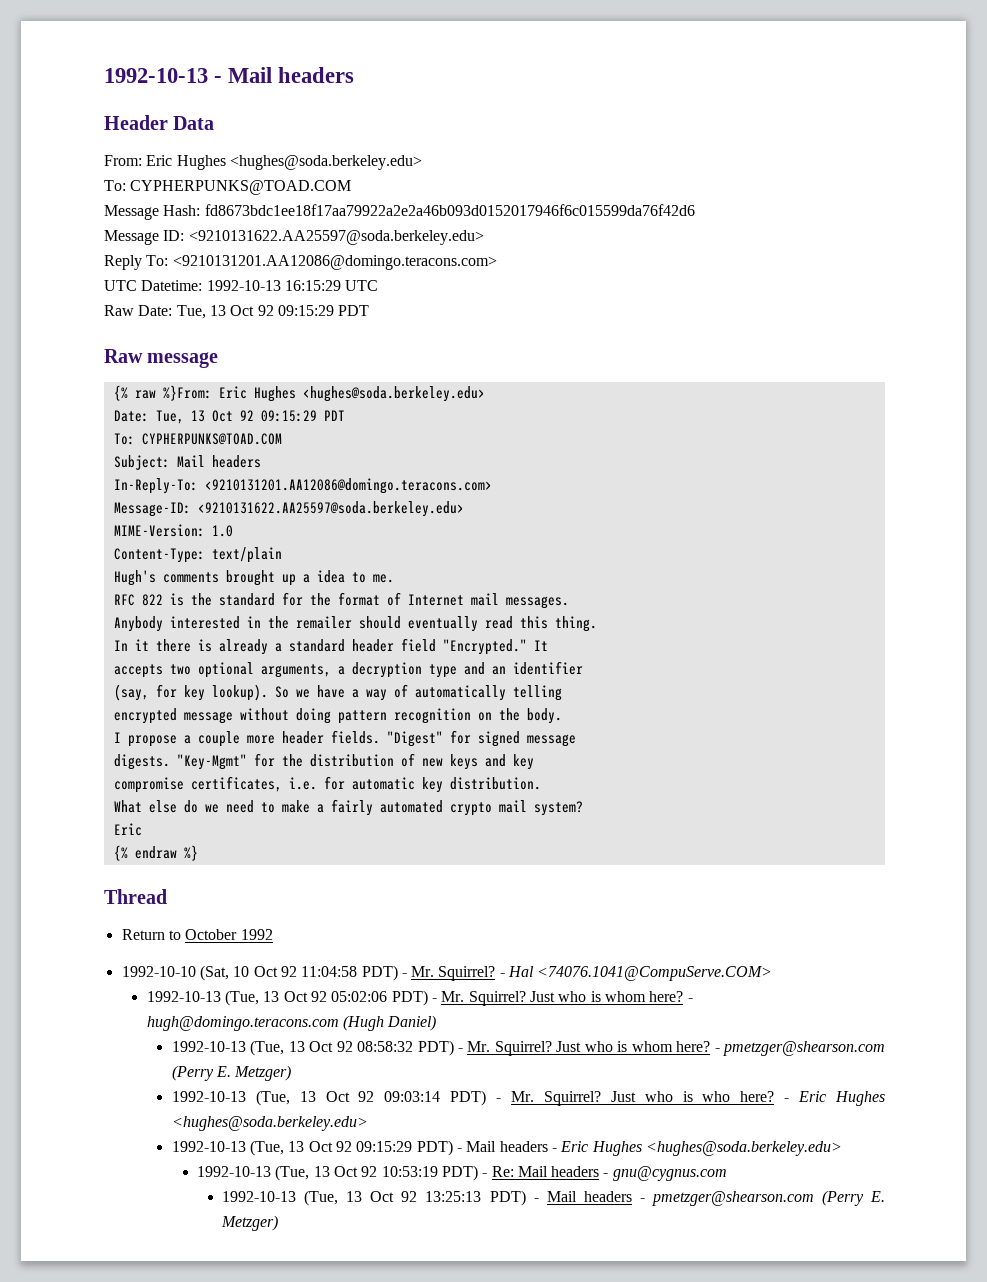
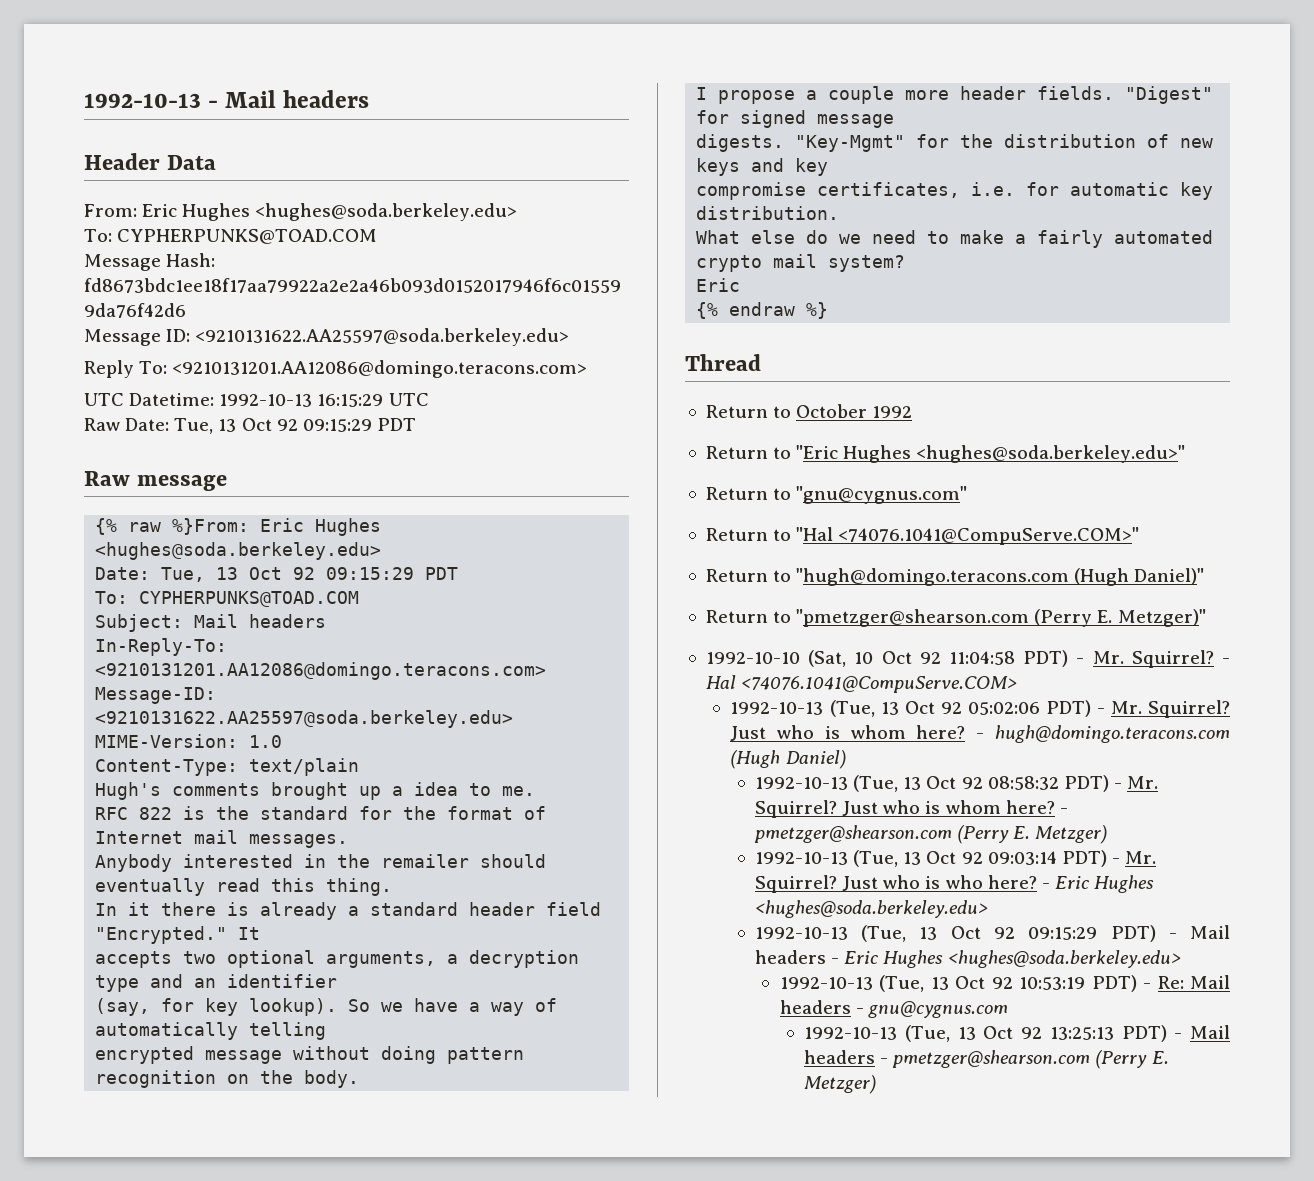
(273, 934) none -> [705,445,1186,463] [705,486,968,504] [705,527,1140,545] [705,568,1205,586] [705,609,1206,627] // Return to "Eric Hughes <hughes@soda.berkeley.edu>" // Return to "gnu@cygnus.com" // Return to "Hal <74076.1041@CompuServe.COM>" // Return to "hugh@domingo.teracons.com (Hugh Daniel)" // Return to "pmetzger@shearson.com (Perry E. Metzger)"

